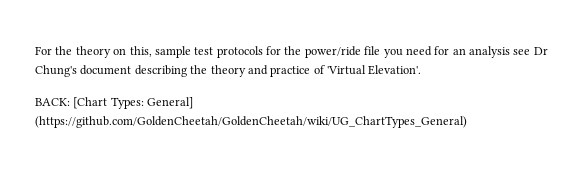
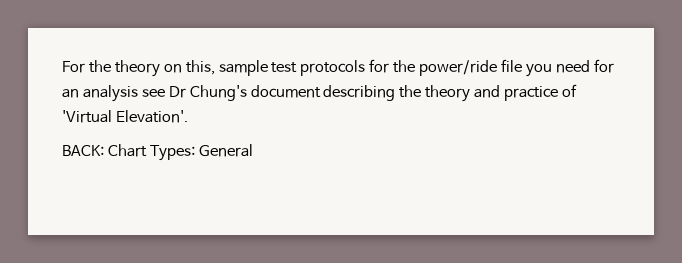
[73,97,194,109] [35,116,467,128] [Chart Types: General] (https://github.com/GoldenCheetah/GoldenCheetah/wiki/UG_ChartTypes_General) -> [107,144,253,161] Chart Types: General

